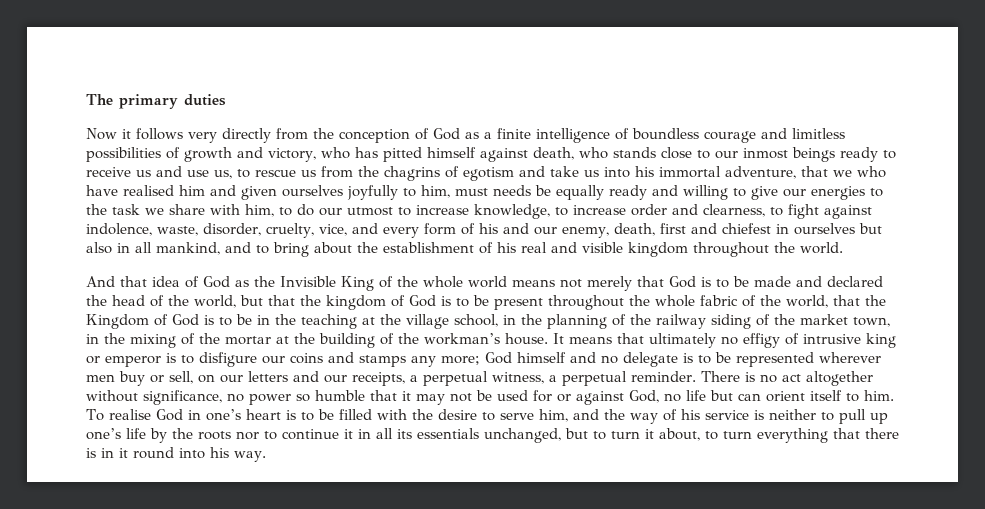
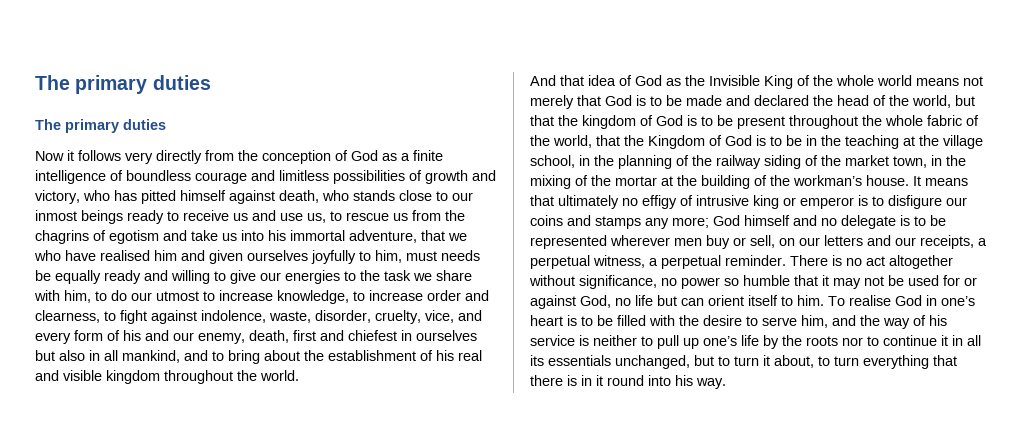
[86,94,226,109] The primary duties -> [35,75,211,94] [35,119,166,133] The primary duties // The primary duties

